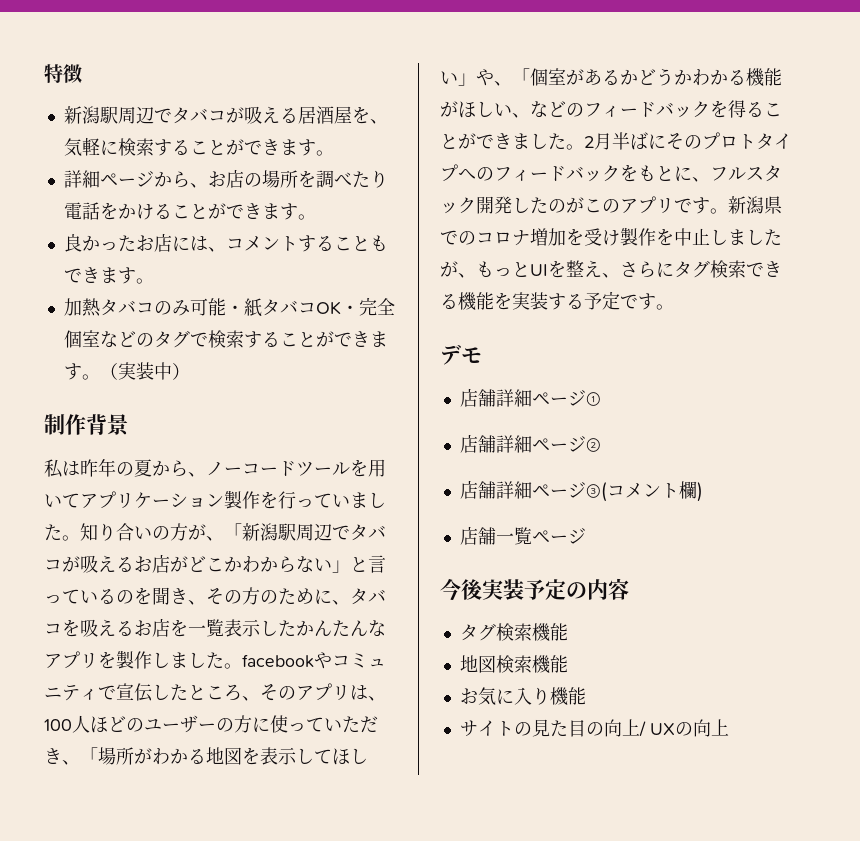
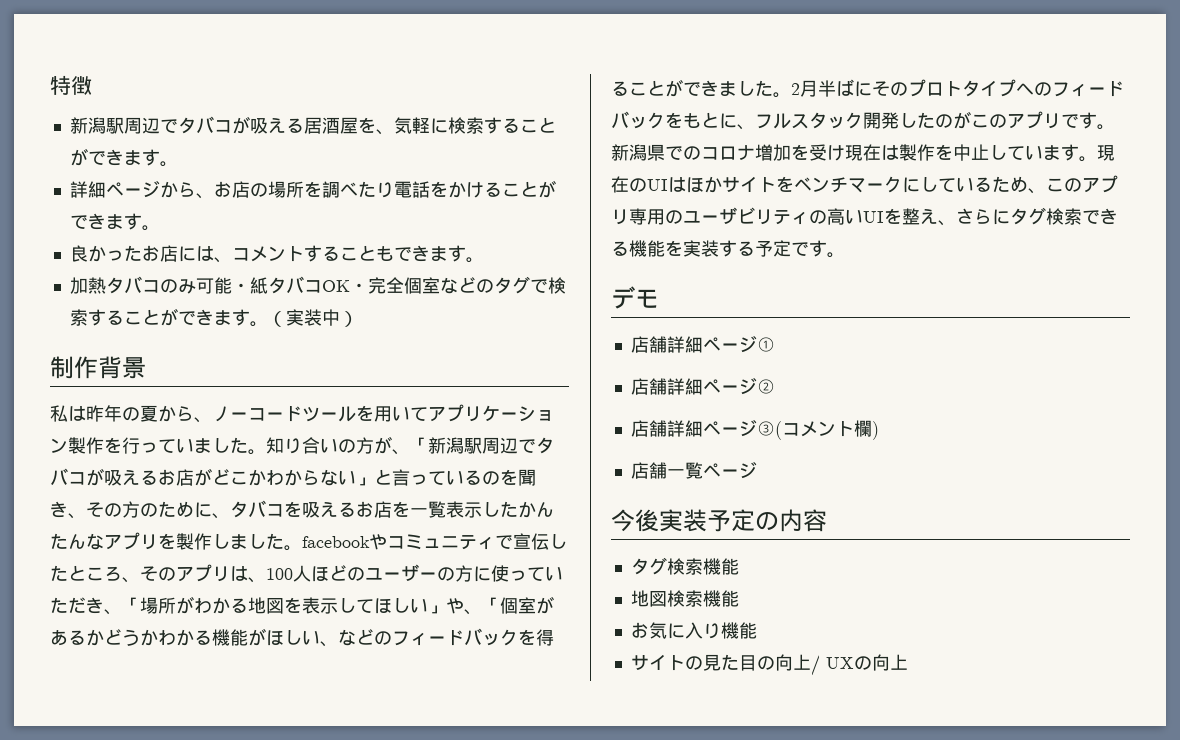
(620, 237) none -> [845,144,899,161] 現在は
[728,229,782,246] [440,261,530,278] ましたが、もっと -> [1007,144,1115,162] [611,175,1118,194] [611,207,863,225] ています。現在のUIはほかサイトをベンチマークにしているため、このアプリ専用のユーザビリティの高い

